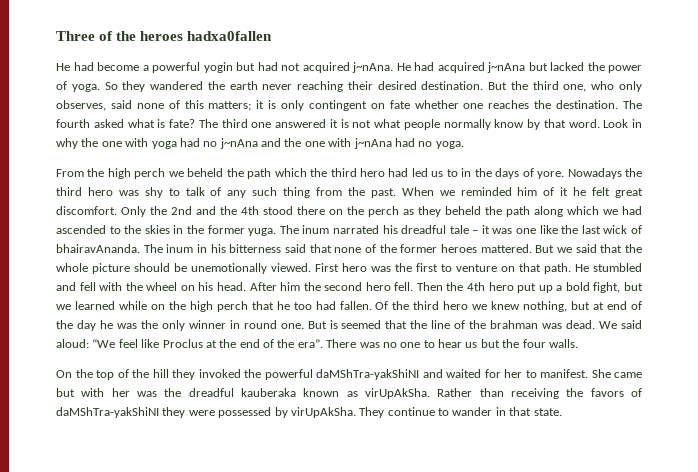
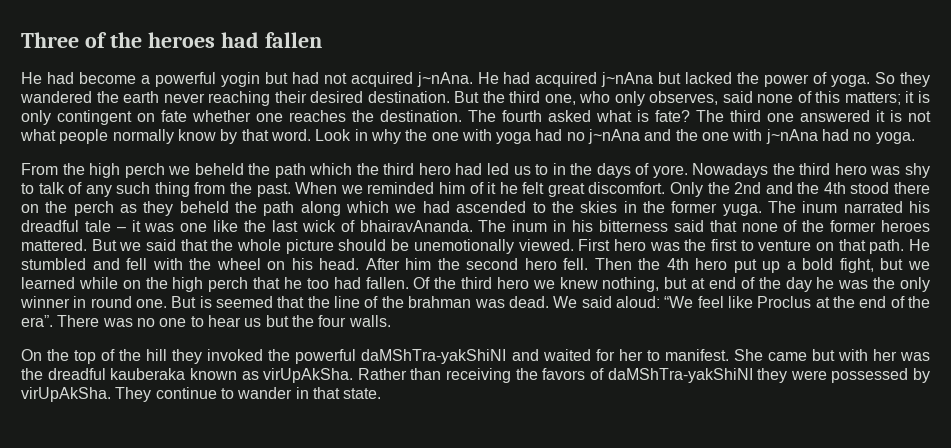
[187,31,273,41] hadxa0fallen -> [220,32,322,48] had fallen

